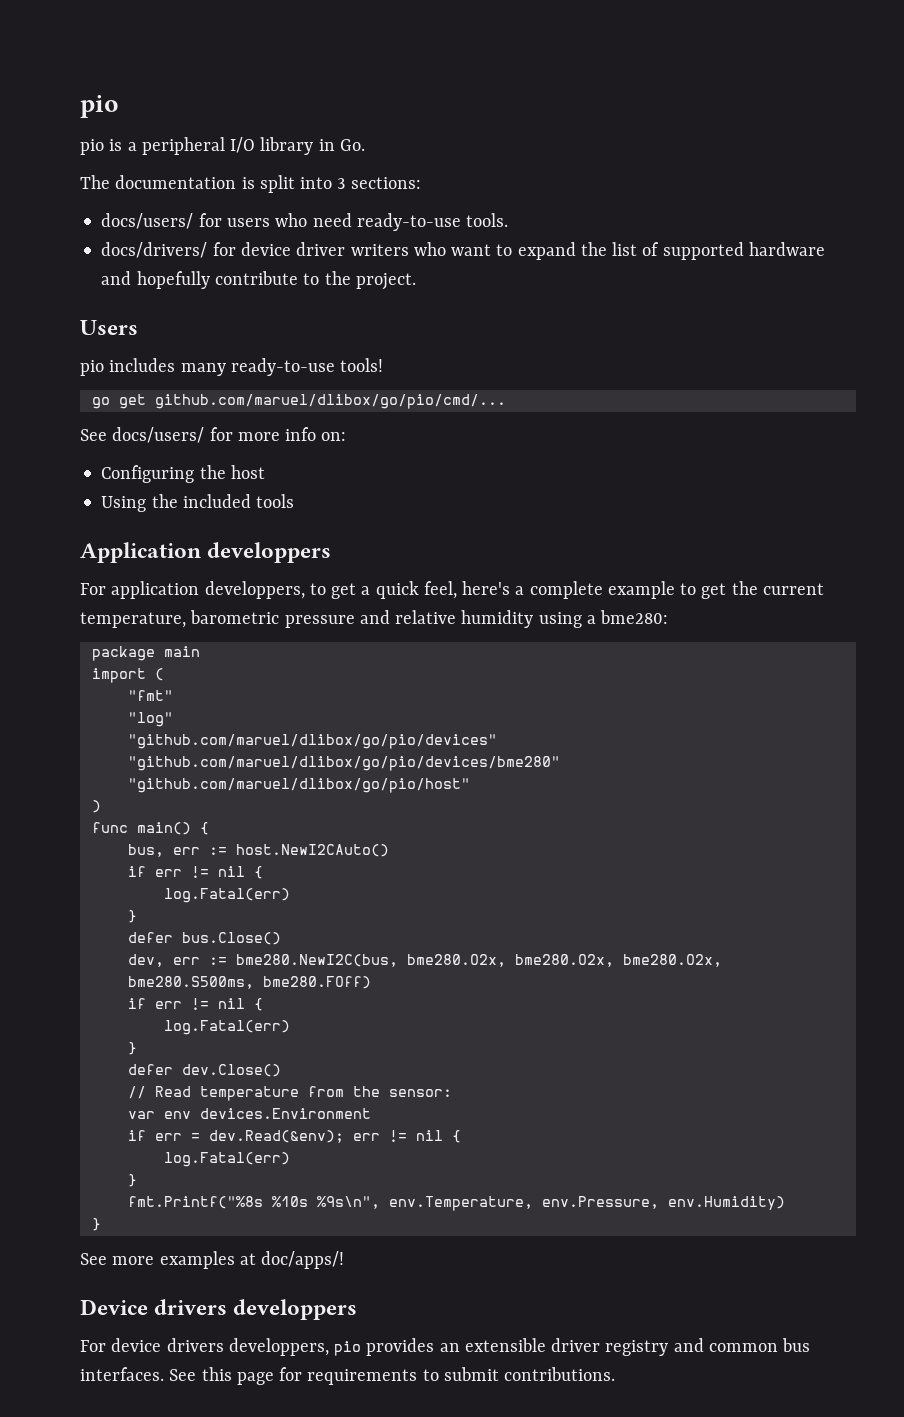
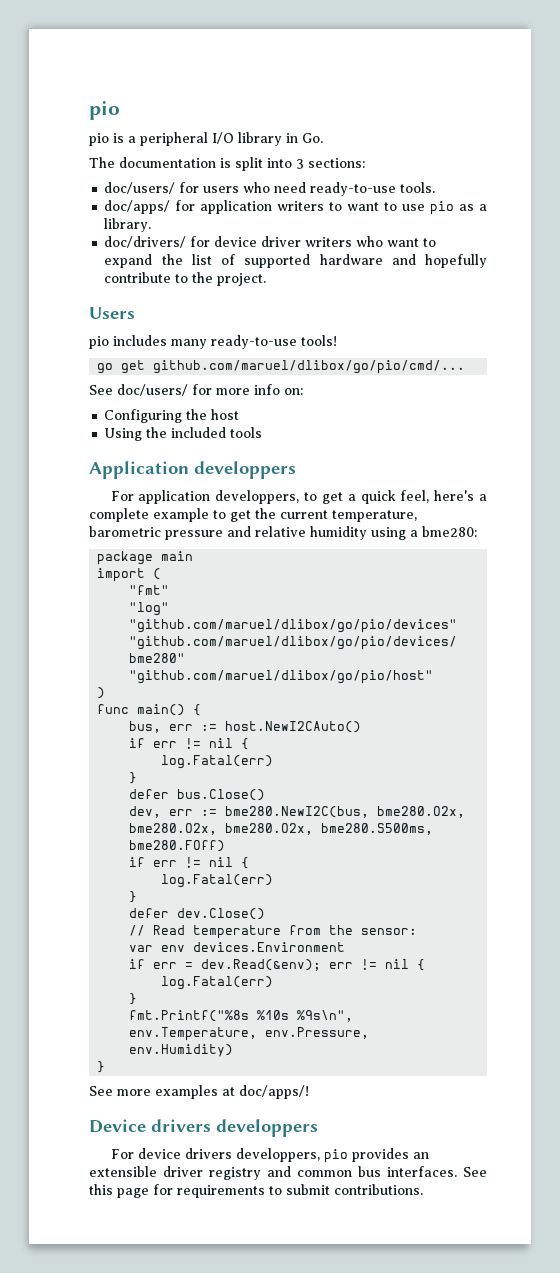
[101,213,194,229] docs/users/ -> [104,182,176,194] doc/users/
[101,242,208,258] docs/drivers/ -> [104,200,487,215] [104,218,152,232] [104,236,187,248] doc/apps/ for application writers to want to use pio as a library. // doc/drivers/
[112,427,205,443] docs/users/ -> [117,384,188,396] doc/users/

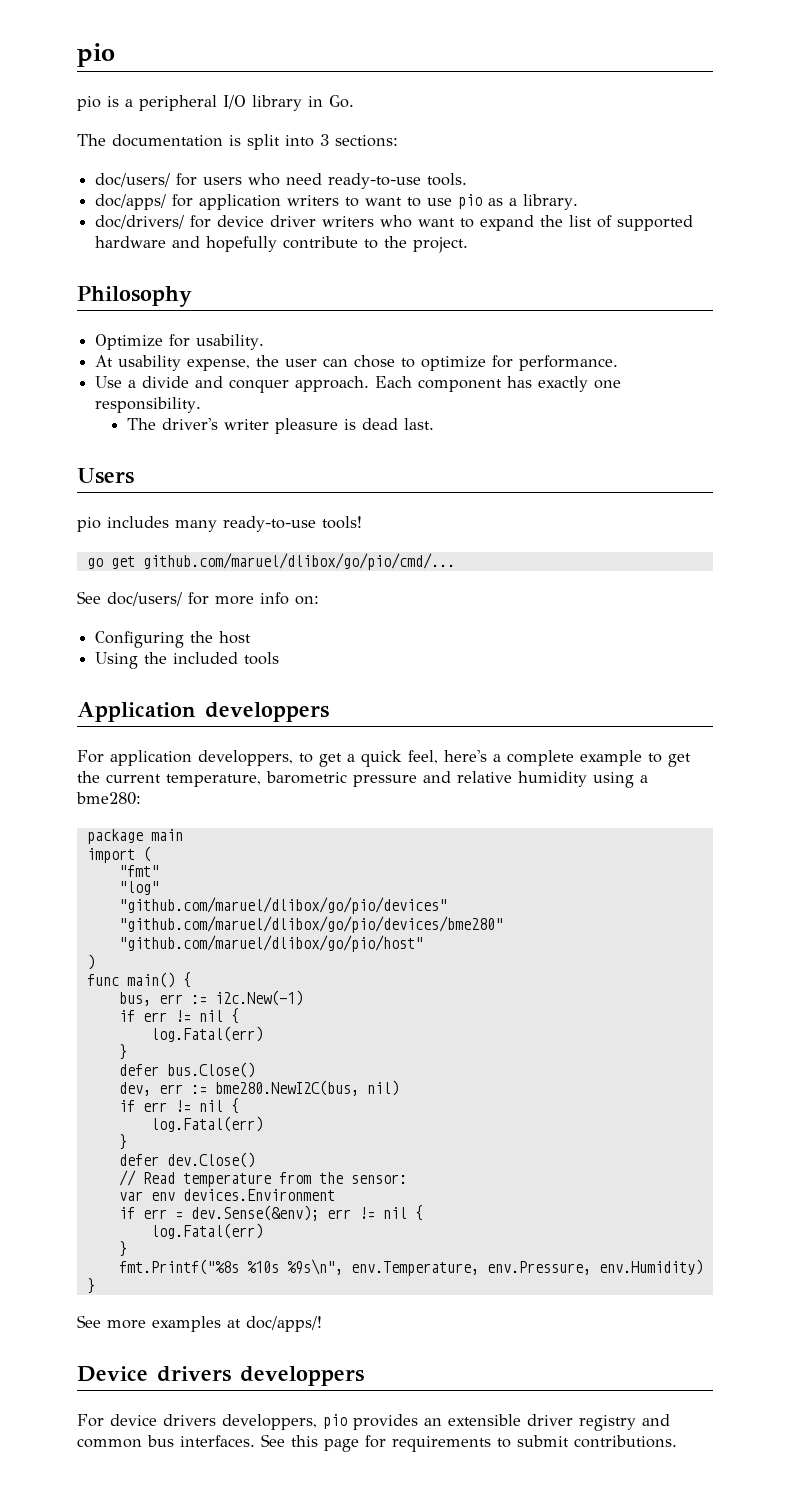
(267, 279) none -> [77,286,192,307] [95,334,265,350] [95,355,619,371] [95,376,622,393] [95,397,202,413] [126,418,434,434] // Philosophy // Optimize for usability. // At usability expense, the user can chose to optimize for performance. // Use a divide and conquer approach. Each component has exactly one responsibility. // The driver's writer pleasure is dead last.
[225,721,362,733] host.NewI2CAuto() -> [214,990,303,1006] i2c.New(-1)
[377,806,466,818] [129,823,434,835] [129,840,226,852] bme280.O2x, bme280.O2x, bme280.O2x, bme280.S500ms, bme280.FOff) -> [366,1080,399,1096] nil)
[201,959,322,971] dev.Read(&env); -> [190,1205,319,1221] dev.Sense(&env);

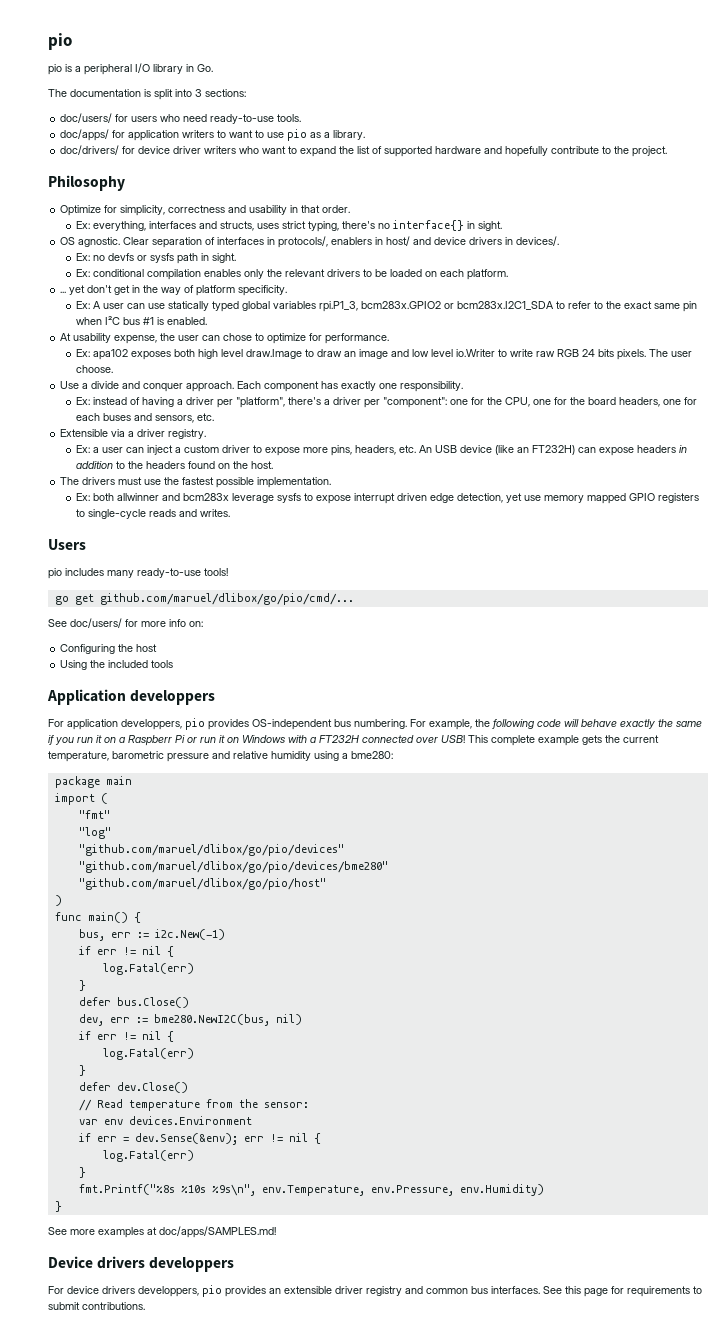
[196,334,265,350] usability. -> [120,205,351,216] [75,220,502,232] [60,236,560,248] [75,253,236,264] [75,269,508,280] [60,285,288,296] [75,301,697,312] [75,316,207,325] simplicity, correctness and usability in that order. // Ex: everything, interfaces and structs, uses strict typing, there's no interface{} in sight. // OS agnostic. Clear separation of interfaces in protocols/, enablers in host/ and device drivers in devices/. // Ex: no devfs or sysfs path in sight. // Ex: conditional compilation enables only the relevant drivers to be loaded on each platform. // ... yet don't get in the way of platform specificity. // Ex: A user can use statically typed global variables rpi.P1_3, bcm283x.GPIO2 or bcm283x.I2C1_SDA to refer to the exact same pin when I²C bus #1 is enabled.
(619, 363) none -> [75,349,692,360] [75,365,113,373] // Ex: apa102 exposes both high level draw.Image to draw an image and low level io.Writer to write raw RGB 24 bits pixels. The user choose.
[126,418,434,434] The driver's writer pleasure is dead last. -> [75,397,697,408] [75,413,214,423] [60,429,207,439] [75,445,687,456] [75,461,273,469] [60,477,332,488] [75,493,699,504] [75,509,230,519] Ex: instead of having a driver per "platform", there's a driver per "component": one for the CPU, one for the board headers, one for each buses and sensors, etc. // Extensible via a driver registry. // Ex: a user can inject a custom driver to expose more pins, headers, etc. An USB device (like an FT232H) can expose headers in addition to the headers found on the host. // The drivers must use the fastest possible implementation. // Ex: both allwinner and bcm283x leverage sysfs to expose interrupt driven edge detection, yet use memory mapped GPIO registers to single-cycle reads and writes.
[299,750,691,767] to get a quick feel, here's a complete example to get -> [185,718,702,730] [48,735,602,746] pio provides OS-independent bus numbering. For example, the following code will behave exactly the same if you run it on a Raspberr Pi or run it on Windows with a FT232H connected over USB! This complete example gets
[246,1316,322,1332] doc/apps/! -> [159,1226,276,1238] doc/apps/SAMPLES.md!

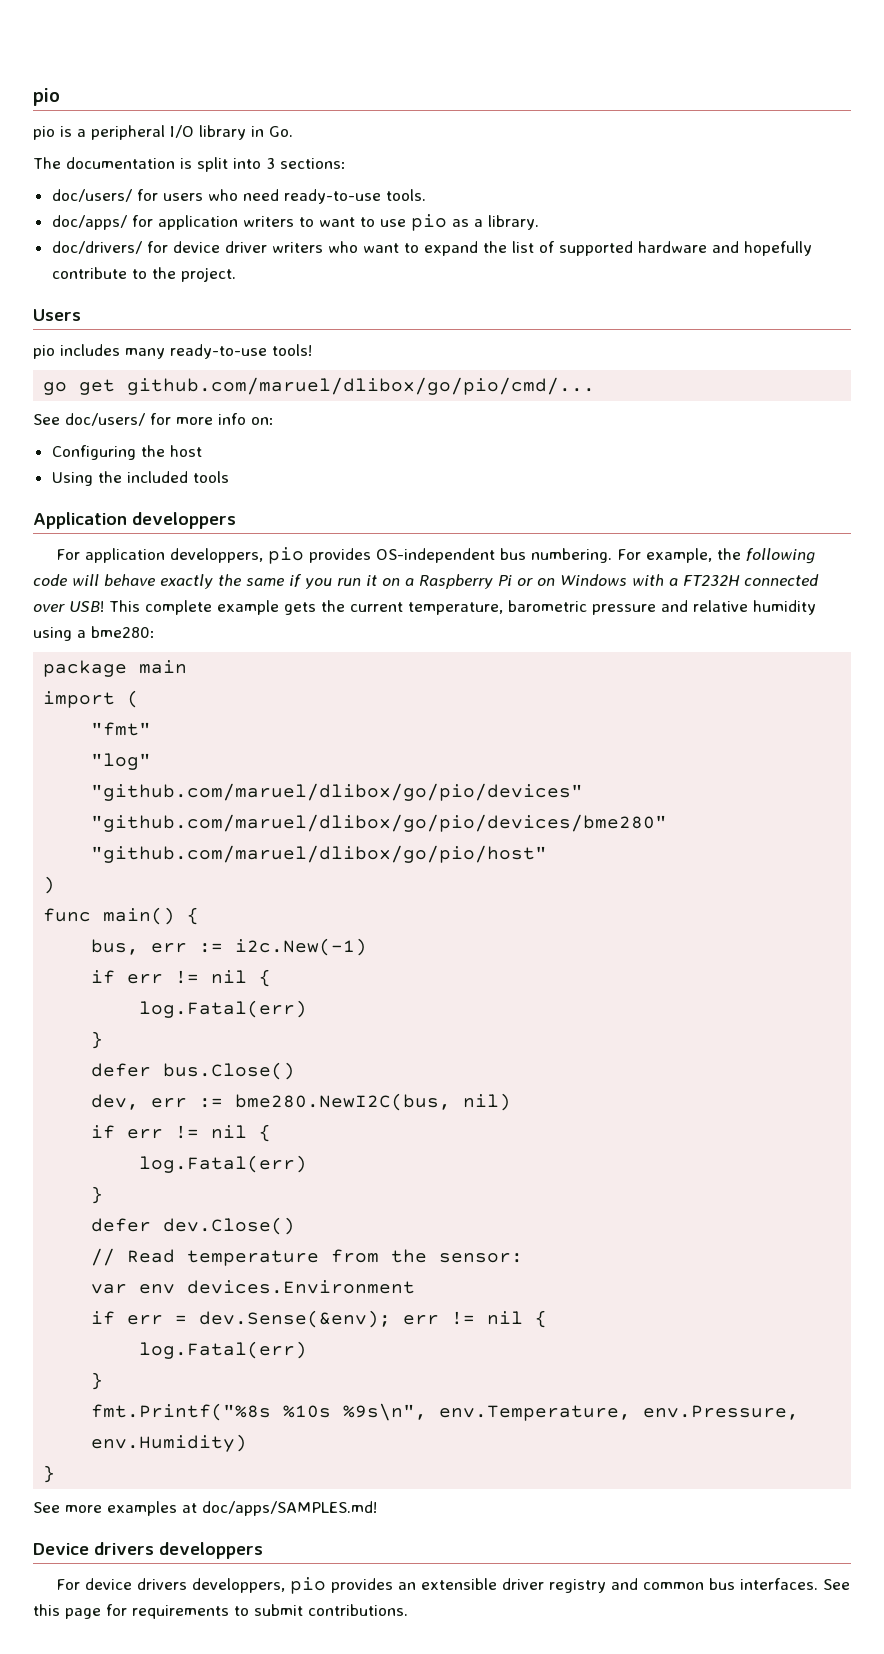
[48,175,125,191] [60,205,351,216] [75,220,502,232] [60,236,560,248] [75,253,236,264] [75,269,508,280] [60,285,288,296] [75,301,697,312] [75,316,207,325] [60,333,390,344] [75,349,692,360] [75,365,113,373] [60,381,464,392] [75,397,697,408] [75,413,214,423] [60,429,207,439] [75,445,687,456] [75,461,273,469] [60,477,332,488] [75,493,699,504] [75,509,230,519] // Philosophy // Optimize for simplicity, correctness and usability in that order. // Ex: everything, interfaces and structs, uses strict typing, there's no interface{} in sight. // OS agnostic. Clear separation of interfaces in protocols/, enablers in host/ and device drivers in devices/. // Ex: no devfs or sysfs path in sight. // Ex: conditional compilation enables only the relevant drivers to be loaded on each platform. // ... yet don't get in the way of platform specificity. // Ex: A user can use statically typed global variables rpi.P1_3, bcm283x.GPIO2 or bcm283x.I2C1_SDA to refer to the exact same pin when I²C bus #1 is enabled. // At usability expense, the user can chose to optimize for performance. // Ex: apa102 exposes both high level draw.Image to draw an image and low level io.Writer to write raw RGB 24 bits pixels. The user choose. // Use a divide and conquer approach. Each component has exactly one responsibility. // Ex: instead of having a driver per "platform", there's a driver per "component": one for the CPU, one for the board headers, one for each buses and sensors, etc. // Extensible via a driver registry. // Ex: a user can inject a custom driver to expose more pins, headers, etc. An USB device (like an FT232H) can expose headers in addition to the headers found on the host. // The drivers must use the fastest possible implementation. // Ex: both allwinner and bcm283x leverage sysfs to expose interrupt driven edge detection, yet use memory mapped GPIO registers to single-cycle reads and writes. -> (236, 274) none
[128,735,172,746] Raspberr -> [419,574,493,589] Raspberry
[200,735,225,743] run it -> (533, 582) none

